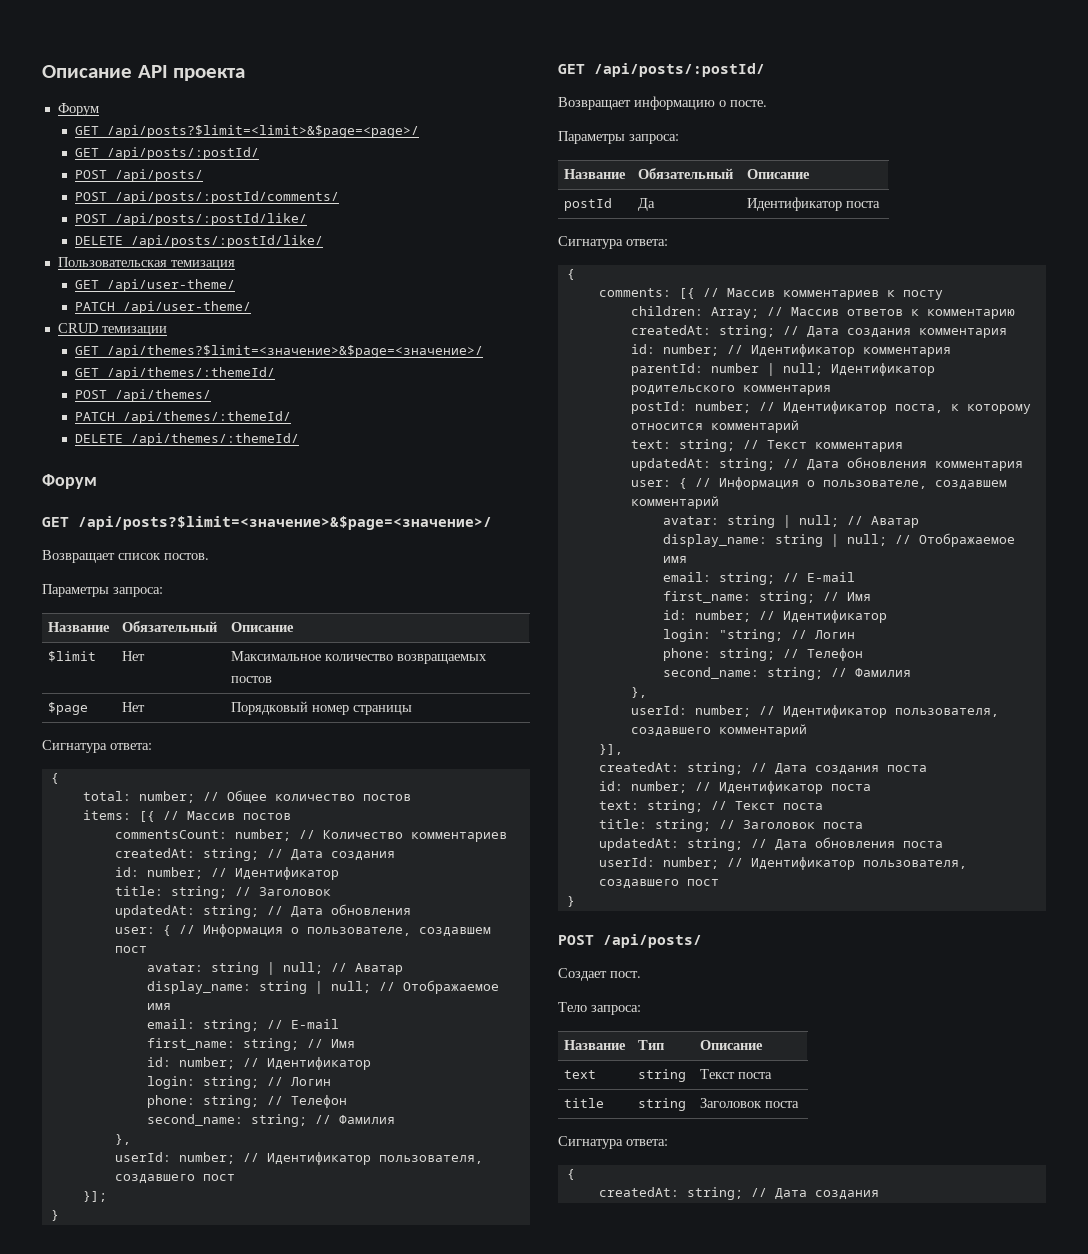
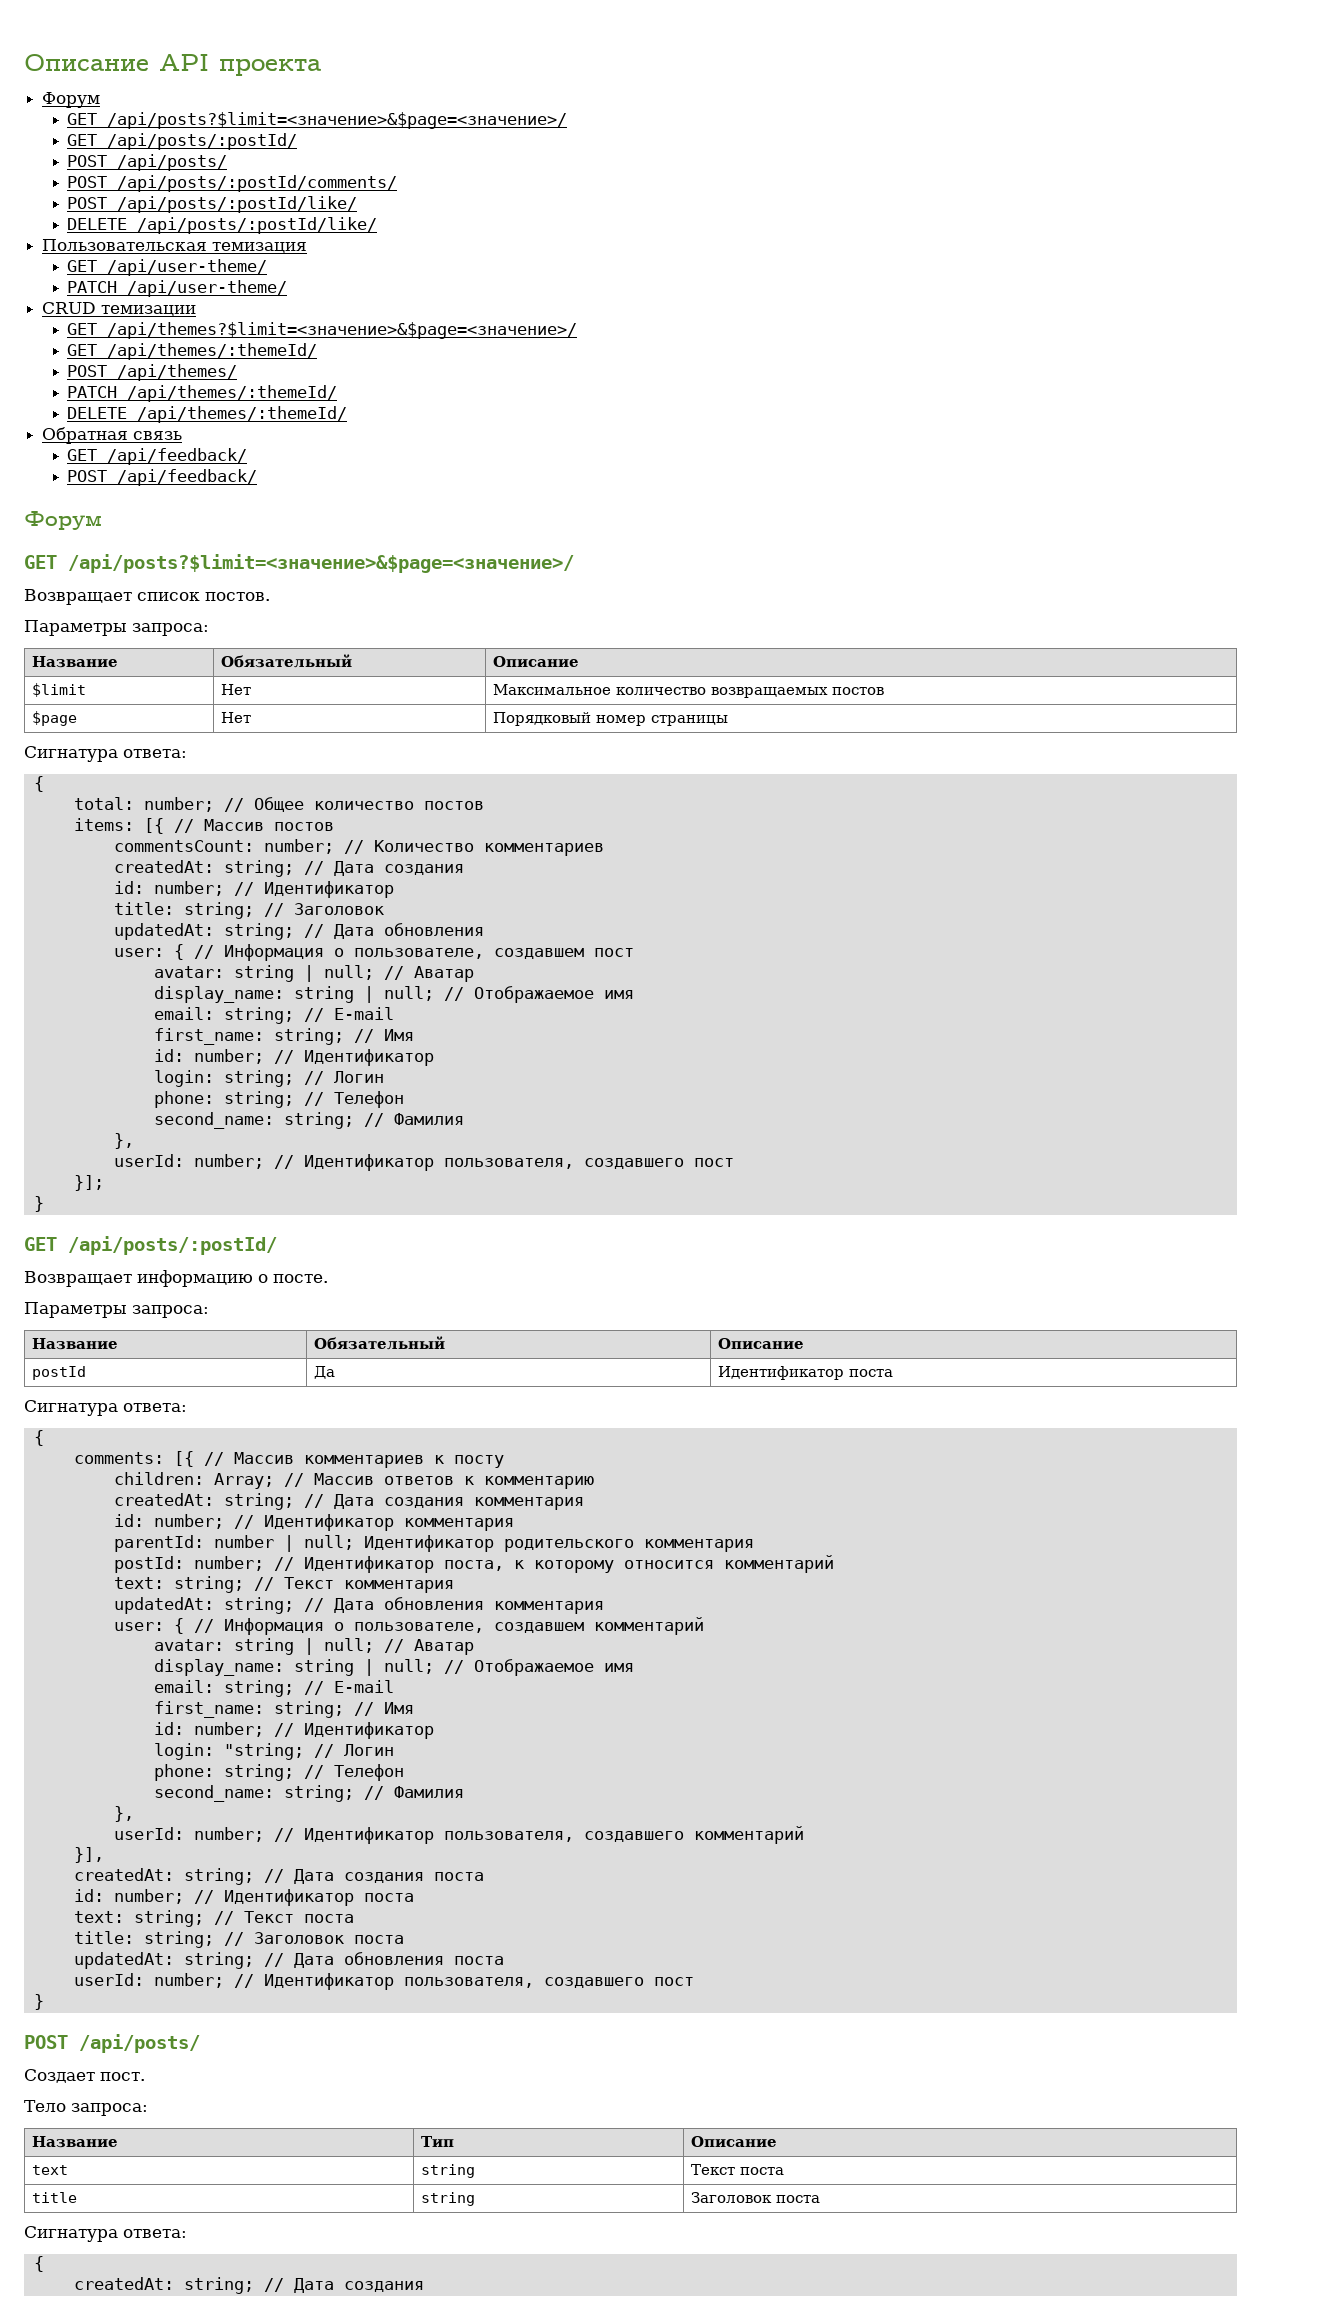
[107,125,420,138] /api/posts?$limit=<limit>&$page=<page>/ -> [107,112,568,129] /api/posts?$limit=<значение>&$page=<значение>/
(300, 439) none -> [42,427,183,444] [67,448,248,465] [67,469,258,486] // Обратная связь // GET /api/feedback/ // POST /api/feedback/

